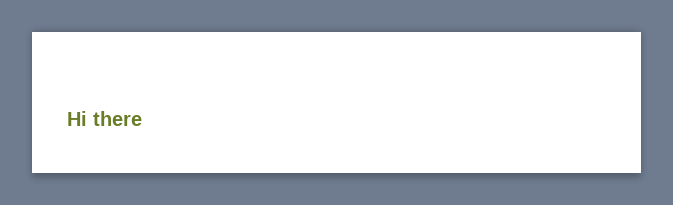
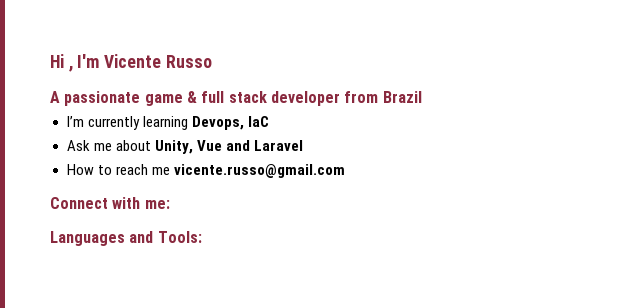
[93,111,142,126] there -> [68,54,212,72] [50,91,422,106] [66,116,269,130] [66,140,303,154] [66,164,345,178] [50,197,170,209] [50,231,202,246] , I'm Vicente Russo // A passionate game & full stack developer from Brazil // I’m currently learning Devops, IaC // Ask me about Unity, Vue and Laravel // How to reach me vicente.russo@gmail.com // Connect with me: // Languages and Tools:

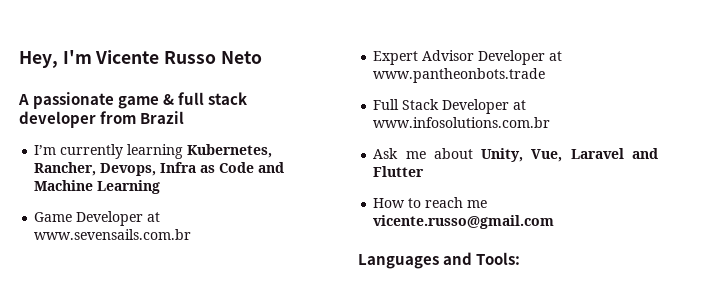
[50,54,73,72] Hi , -> [19,51,58,68] Hey,
(212, 61) none -> [220,51,262,64] Neto
[191,116,269,130] Devops, IaC -> [187,144,273,158] [34,162,285,176] [34,180,161,194] [34,211,161,226] [34,229,192,240] [373,50,563,65] [373,68,546,83] [373,99,527,114] [373,117,551,128] Kubernetes, Rancher, Devops, Infra as Code and Machine Learning // Game Developer at www.sevensails.com.br // Expert Advisor Developer at www.pantheonbots.trade // Full Stack Developer at www.infosolutions.com.br
[196,140,303,151] Vue and Laravel -> [531,148,658,162] [373,166,425,177] Vue, Laravel and Flutter
[50,197,170,209] // Connect with me: -> (555, 222) none

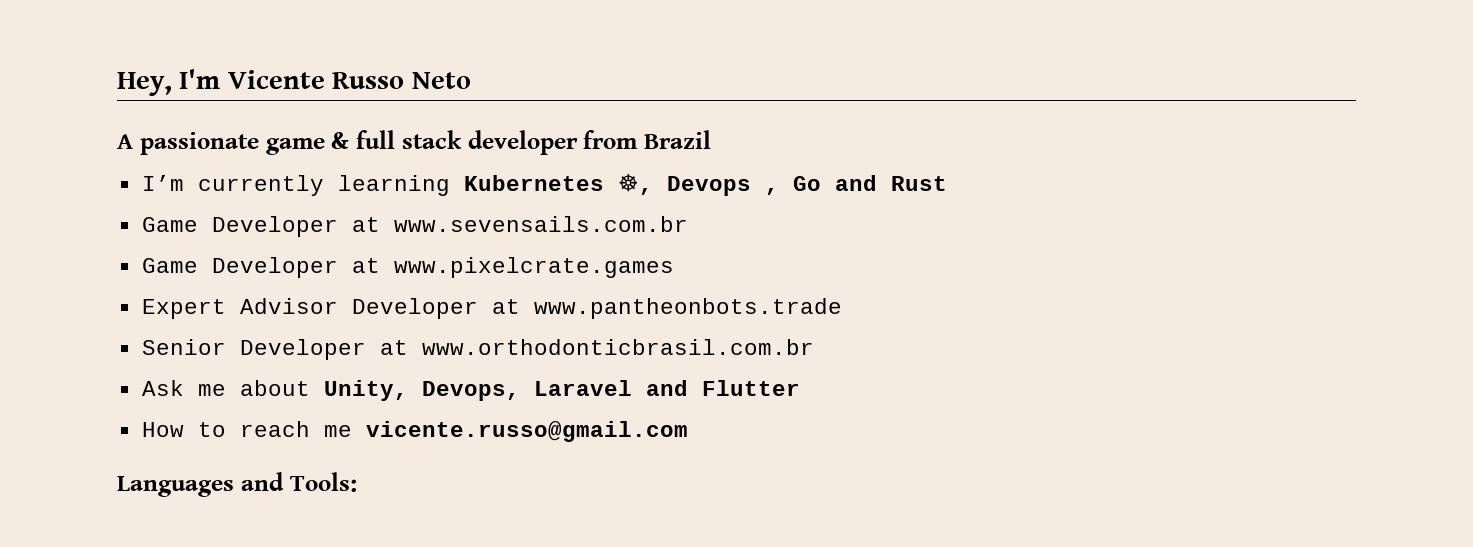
[187,144,273,158] [34,162,285,176] [34,180,161,194] Kubernetes, Rancher, Devops, Infra as Code and Machine Learning -> [463,173,947,196] Kubernetes ☸, Devops , Go and Rust
(192, 234) none -> [141,257,674,278] // Game Developer at www.pixelcrate.games
[373,99,527,114] [373,117,551,128] Full Stack Developer at www.infosolutions.com.br -> [141,339,814,360] Senior Developer at www.orthodonticbrasil.com.br
[531,149,563,162] Vue, -> [421,381,520,401] Devops,

